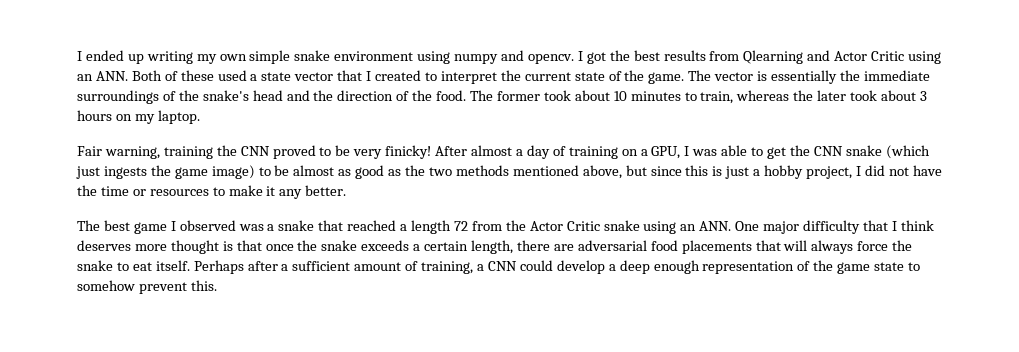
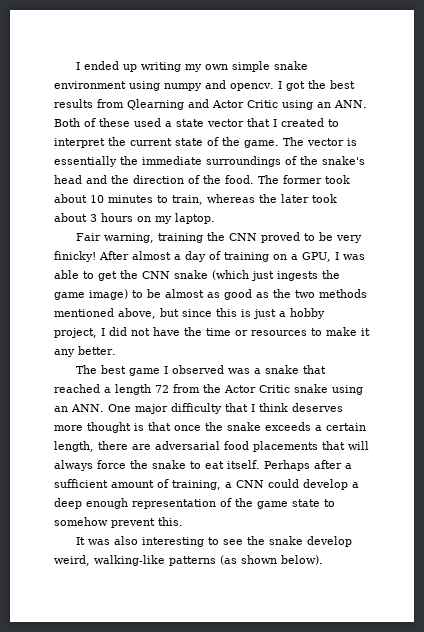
(217, 285) none -> [75,536,352,547] [54,555,323,566] // It was also interesting to see the snake develop weird, walking-like patterns (as shown below).

